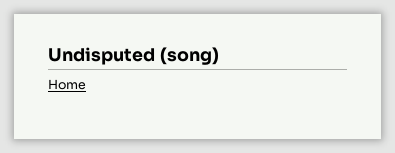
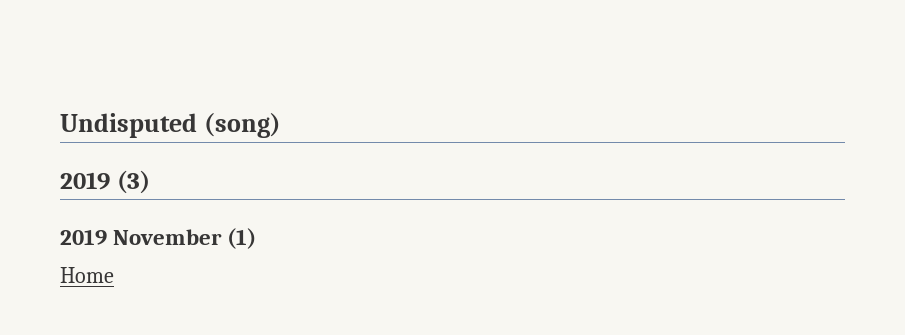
(219, 56) none -> [60,170,150,194] [60,228,257,249] // 2019 (3) // 2019 November (1)

